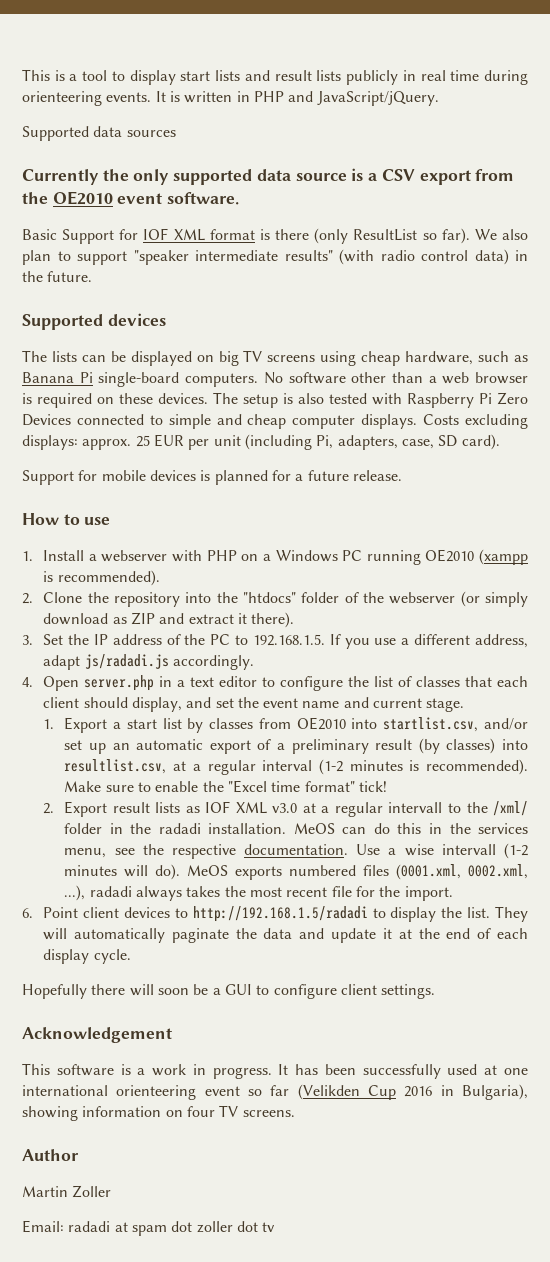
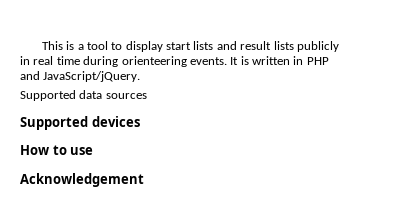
[22,168,515,185] [22,191,240,205] [22,228,528,244] [22,249,528,265] [22,271,93,282] [22,313,166,330] [22,350,528,366] [22,372,528,387] [22,392,528,408] [22,414,529,429] [22,434,500,450] [22,470,402,485] [22,513,111,525] [22,549,528,565] [43,570,160,586] [22,591,529,607] [43,612,295,628] [22,634,528,649] [43,654,254,670] [22,675,528,691] [43,697,465,712] [43,717,528,733] [64,738,528,754] [64,759,528,775] [64,780,388,793] [43,801,528,817] [64,823,528,834] [64,843,528,859] [64,864,528,880] [64,885,453,901] [22,906,528,922] [43,928,528,943] [43,949,131,964] [22,984,436,999] [22,1027,172,1043] [22,1063,528,1079] [22,1084,528,1100] [22,1105,295,1121] [22,1149,79,1161] [22,1185,112,1198] [22,1220,276,1236] Currently the only supported data source is a CSV export from the OE2010 event software. // Basic Support for IOF XML format is there (only ResultList so far). We also plan to support "speaker intermediate results" (with radio control data) in the future. // Supported devices // The lists can be displayed on big TV screens using cheap hardware, such as Banana Pi single-board computers. No software other than a web browser is required on these devices. The setup is also tested with Raspberry Pi Zero Devices connected to simple and cheap computer displays. Costs excluding displays: approx. 25 EUR per unit (including Pi, adapters, case, SD card). // Support for mobile devices is planned for a future release. // How to use // 1. Install a webserver with PHP on a Windows PC running OE2010 (xampp is recommended). // 2. Clone the repository into the "htdocs" folder of the webserver (or simply download as ZIP and extract it there). // 3. Set the IP address of the PC to 192.168.1.5. If you use a different address, adapt js/radadi.js accordingly. // 4. Open server.php in a text editor to configure the list of classes that each client should display, and set the event name and current stage. // 1. Export a start list by classes from OE2010 into startlist.csv, and/or set up an automatic export of a preliminary result (by classes) into resultlist.csv, at a regular interval (1-2 minutes is recommended). Make sure to enable the "Excel time format" tick! // 2. Export result lists as IOF XML v3.0 at a regular intervall to the /xml/ folder in the radadi installation. MeOS can do this in the services menu, see the respective documentation. Use a wise intervall (1-2 minutes will do). MeOS exports numbered files (0001.xml, 0002.xml, ...), radadi always takes the most recent file for the import. // 6. Point client devices to http://192.168.1.5/radadi to display the list. They will automatically paginate the data and update it at the end of each display cycle. // Hopefully there will soon be a GUI to configure client settings. // Acknowledgement // This software is a work in progress. It has been successfully used at one international orienteering event so far (Velikden Cup 2016 in Bulgaria), showing information on four TV screens. // Author // Martin Zoller // Email: radadi at spam dot zoller dot tv -> [20,116,140,130] [20,145,94,155] [20,173,144,187] Supported devices // How to use // Acknowledgement

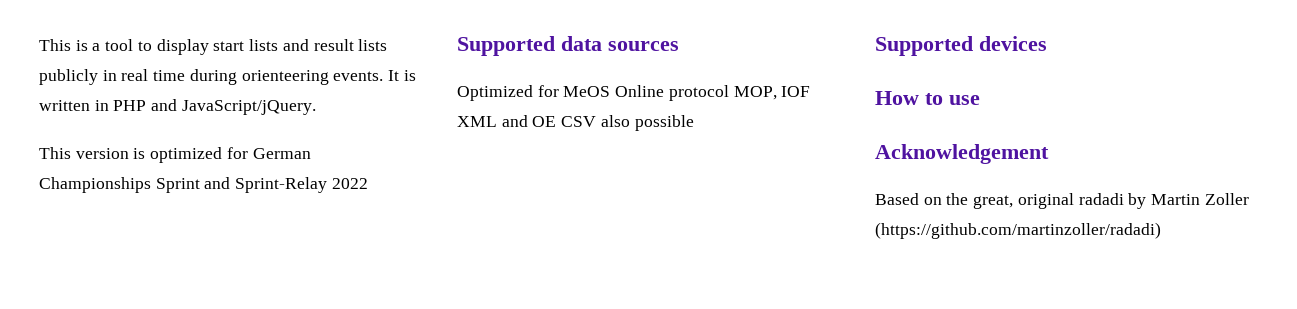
[20,90,147,101] Supported data sources -> [39,147,311,163] [39,177,368,193] [457,36,679,56] [457,85,811,101] [457,115,694,131] This version is optimized for German Championships Sprint and Sprint-Relay 2022 // Supported data sources // Optimized for MeOS Online protocol MOP, IOF XML and OE CSV also possible
(144, 180) none -> [875,193,1249,209] [875,222,1161,239] // Based on the great, original radadi by Martin Zoller (https://github.com/martinzoller/radadi)

